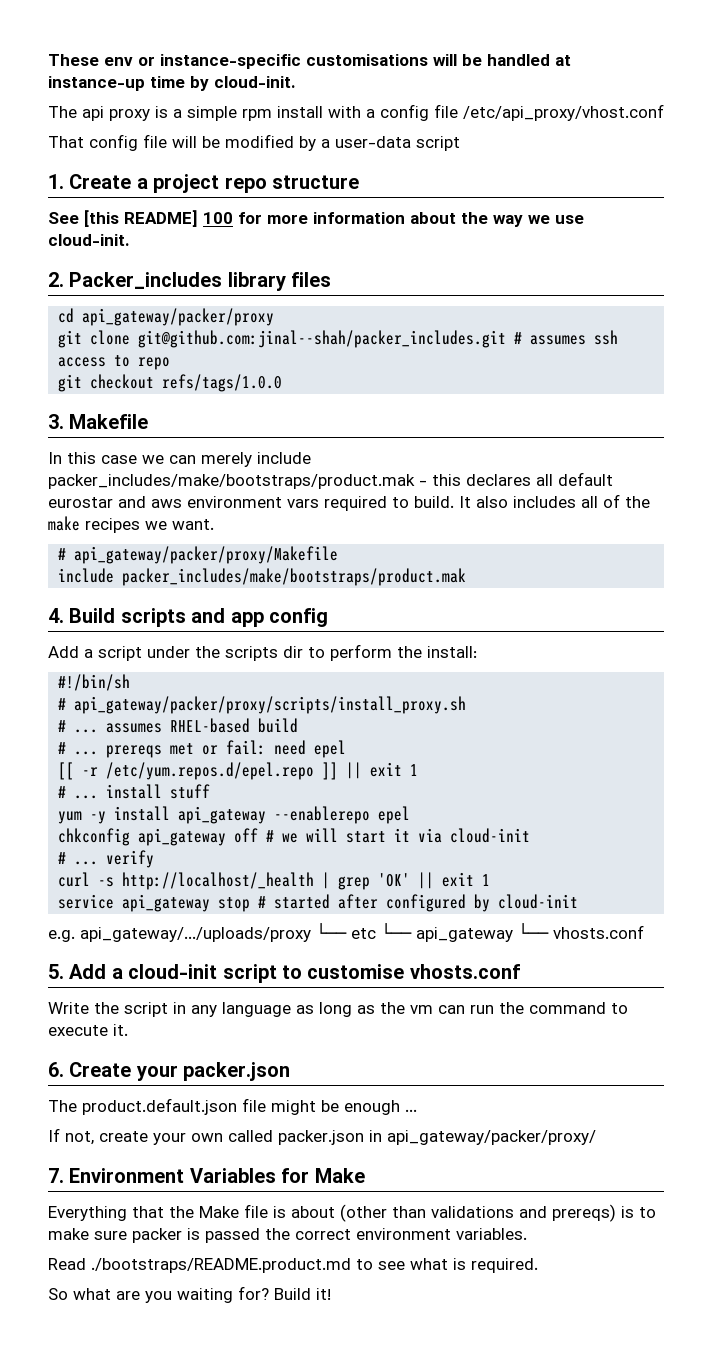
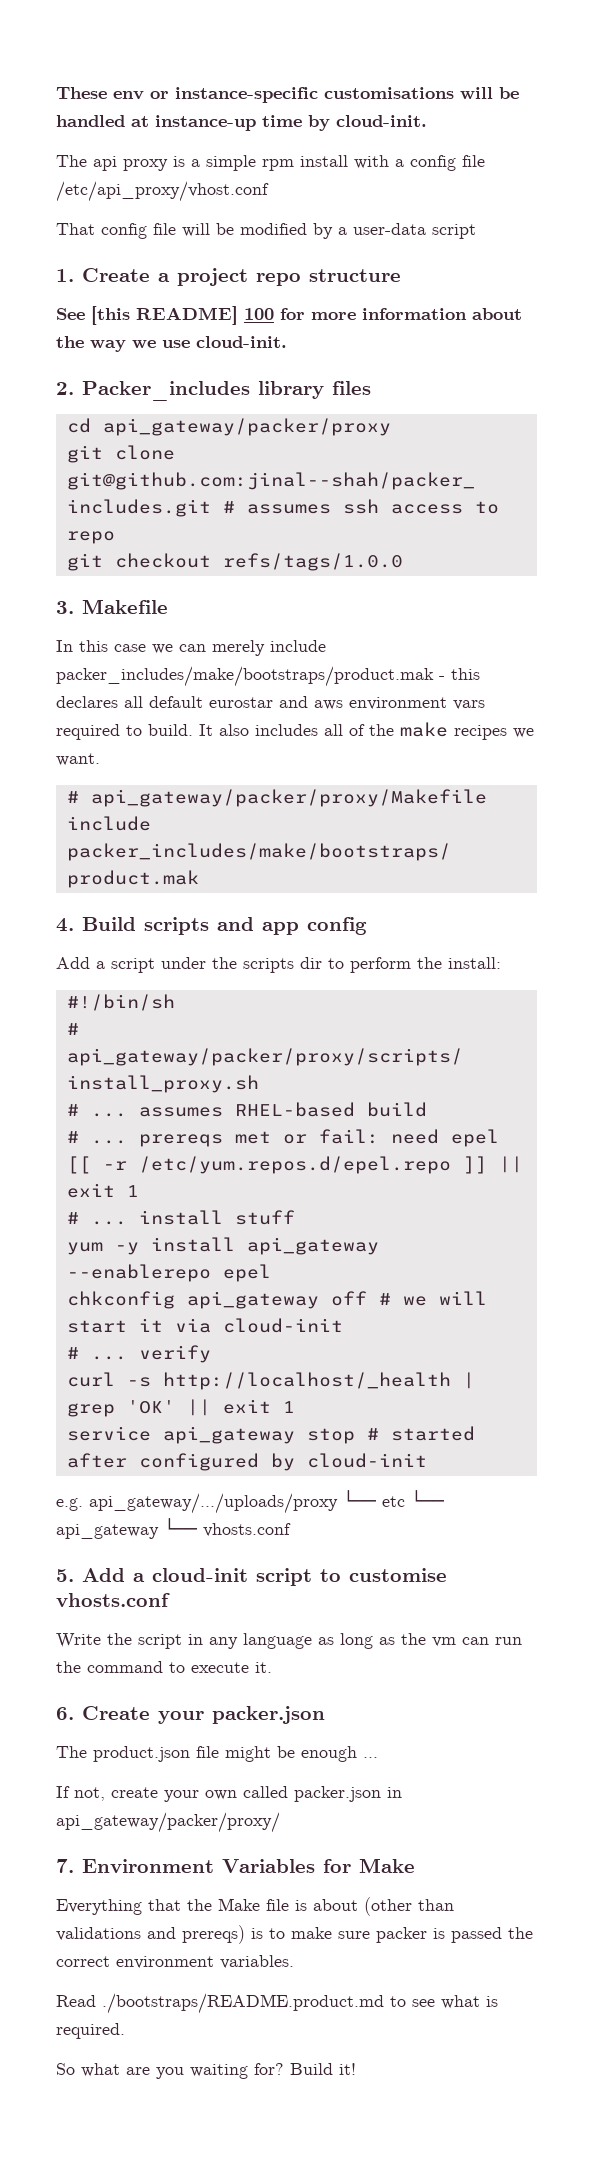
[82,1098,237,1115] product.default.json -> [93,1746,190,1762] product.json

